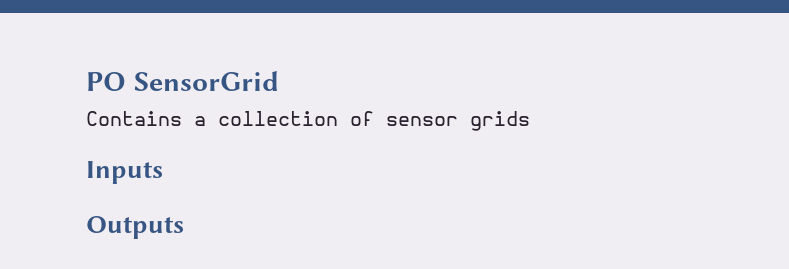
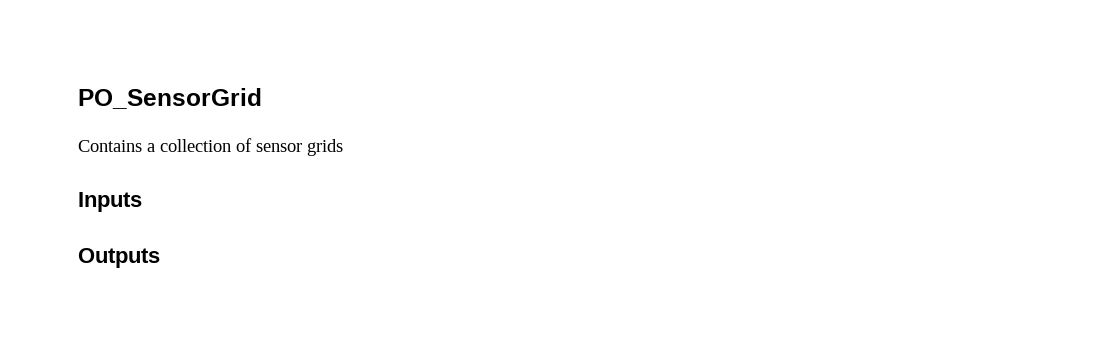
[86,71,279,91] PO SensorGrid -> [78,88,262,109] PO_SensorGrid

